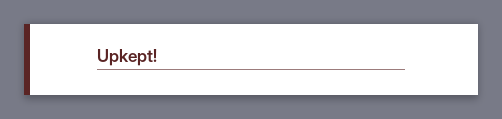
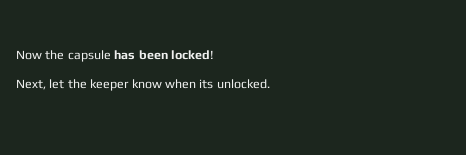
[97,49,157,66] Upkept! -> [16,50,214,62] [16,79,270,91] Now the capsule has been locked! // Next, let the keeper know when its unlocked.

